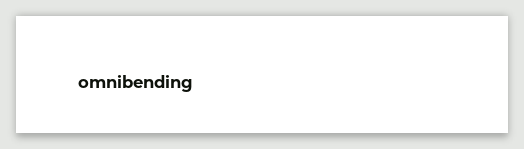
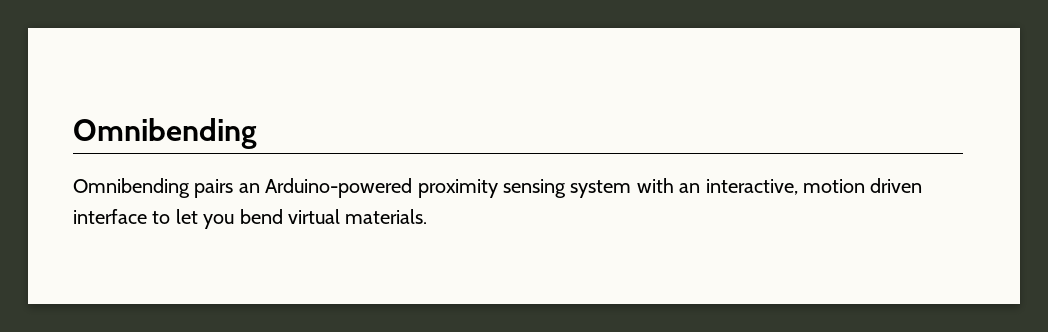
[78,75,193,92] omnibending -> [73,118,257,149] [73,178,923,198] [73,209,428,229] Omnibending // Omnibending pairs an Arduino-powered proximity sensing system with an interactive, motion driven interface to let you bend virtual materials.

